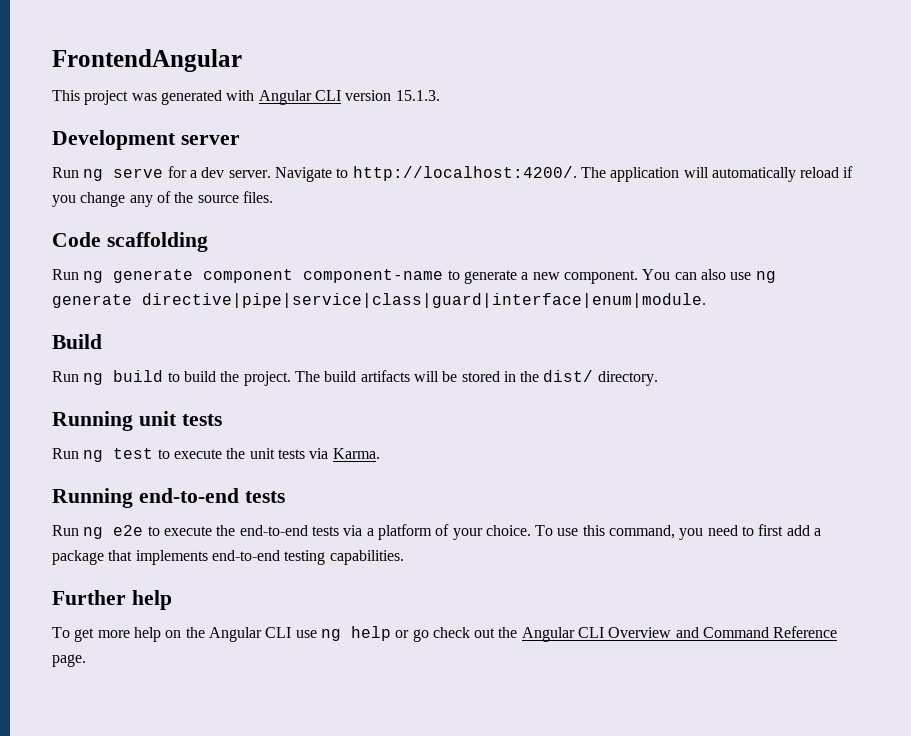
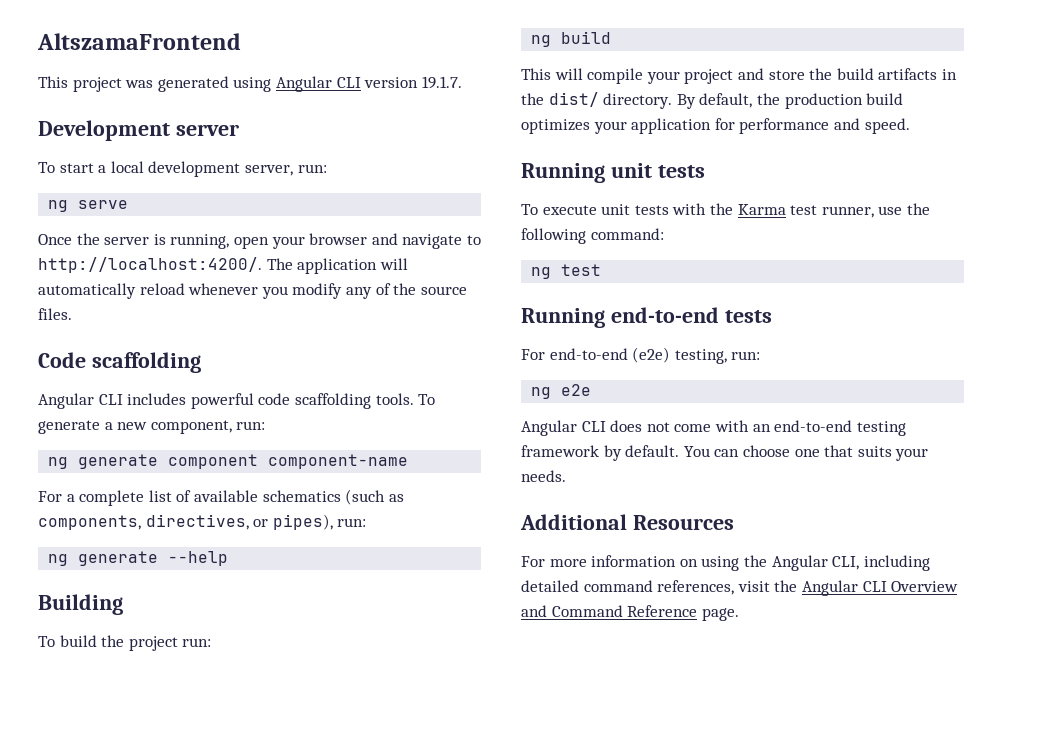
[52,49,242,72] FrontendAngular -> [37,33,241,50] AltszamaFrontend
[226,90,255,101] with -> [233,77,272,92] using
[395,90,440,101] 15.1.3. -> [421,76,462,89] 19.1.7.
[52,166,332,182] Run ng serve for a dev server. Navigate -> [38,161,327,177] [48,200,129,212] [38,233,463,249] To start a local development server, run: // ng serve // Once the server is running, open your browser and navigate
[843,166,854,178] [52,192,126,207] if you change -> [188,283,343,299] whenever you modify
[52,269,776,284] [52,293,706,308] [52,334,102,349] [52,370,658,386] [52,411,222,431] [52,448,380,462] [52,488,285,508] [52,524,822,540] [52,550,404,565] [52,590,172,610] [52,626,496,642] Run ng generate component component-name to generate a new component. You can also use ng generate directive|pipe|service|class|guard|interface|enum|module. // Build // Run ng build to build the project. The build artifacts will be stored in the dist/ directory. // Running unit tests // Run ng test to execute the unit tests via Karma. // Running end-to-end tests // Run ng e2e to execute the end-to-end tests via a platform of your choice. To use this command, you need to first add a package that implements end-to-end testing capabilities. // Further help // To get more help on the Angular CLI use ng help or go check out -> [38,393,436,409] [38,420,266,434] [48,454,409,469] [38,489,404,506] [38,514,367,530] [48,551,229,566] [38,594,123,615] [38,635,212,651] [531,31,612,47] [521,68,957,84] [521,92,904,109] [521,118,910,134] [521,163,705,183] [521,203,930,218] [521,228,664,244] [531,264,602,279] [521,307,772,328] [521,347,761,364] [531,384,592,399] [521,420,906,436] [521,445,929,461] [521,470,566,482] [520,514,734,530] [521,555,930,571] [521,580,770,595] Angular CLI includes powerful code scaffolding tools. To generate a new component, run: // ng generate component component-name // For a complete list of available schematics (such as components, directives, or pipes), run: // ng generate --help // Building // To build the project run: // ng build // This will compile your project and store the build artifacts in the dist/ directory. By default, the production build optimizes your application for performance and speed. // Running unit tests // To execute unit tests with the Karma test runner, use the following command: // ng test // Running end-to-end tests // For end-to-end (e2e) testing, run: // ng e2e // Angular CLI does not come with an end-to-end testing framework by default. You can choose one that suits your needs. // Additional Resources // For more information on using the Angular CLI, including detailed command references, visit

